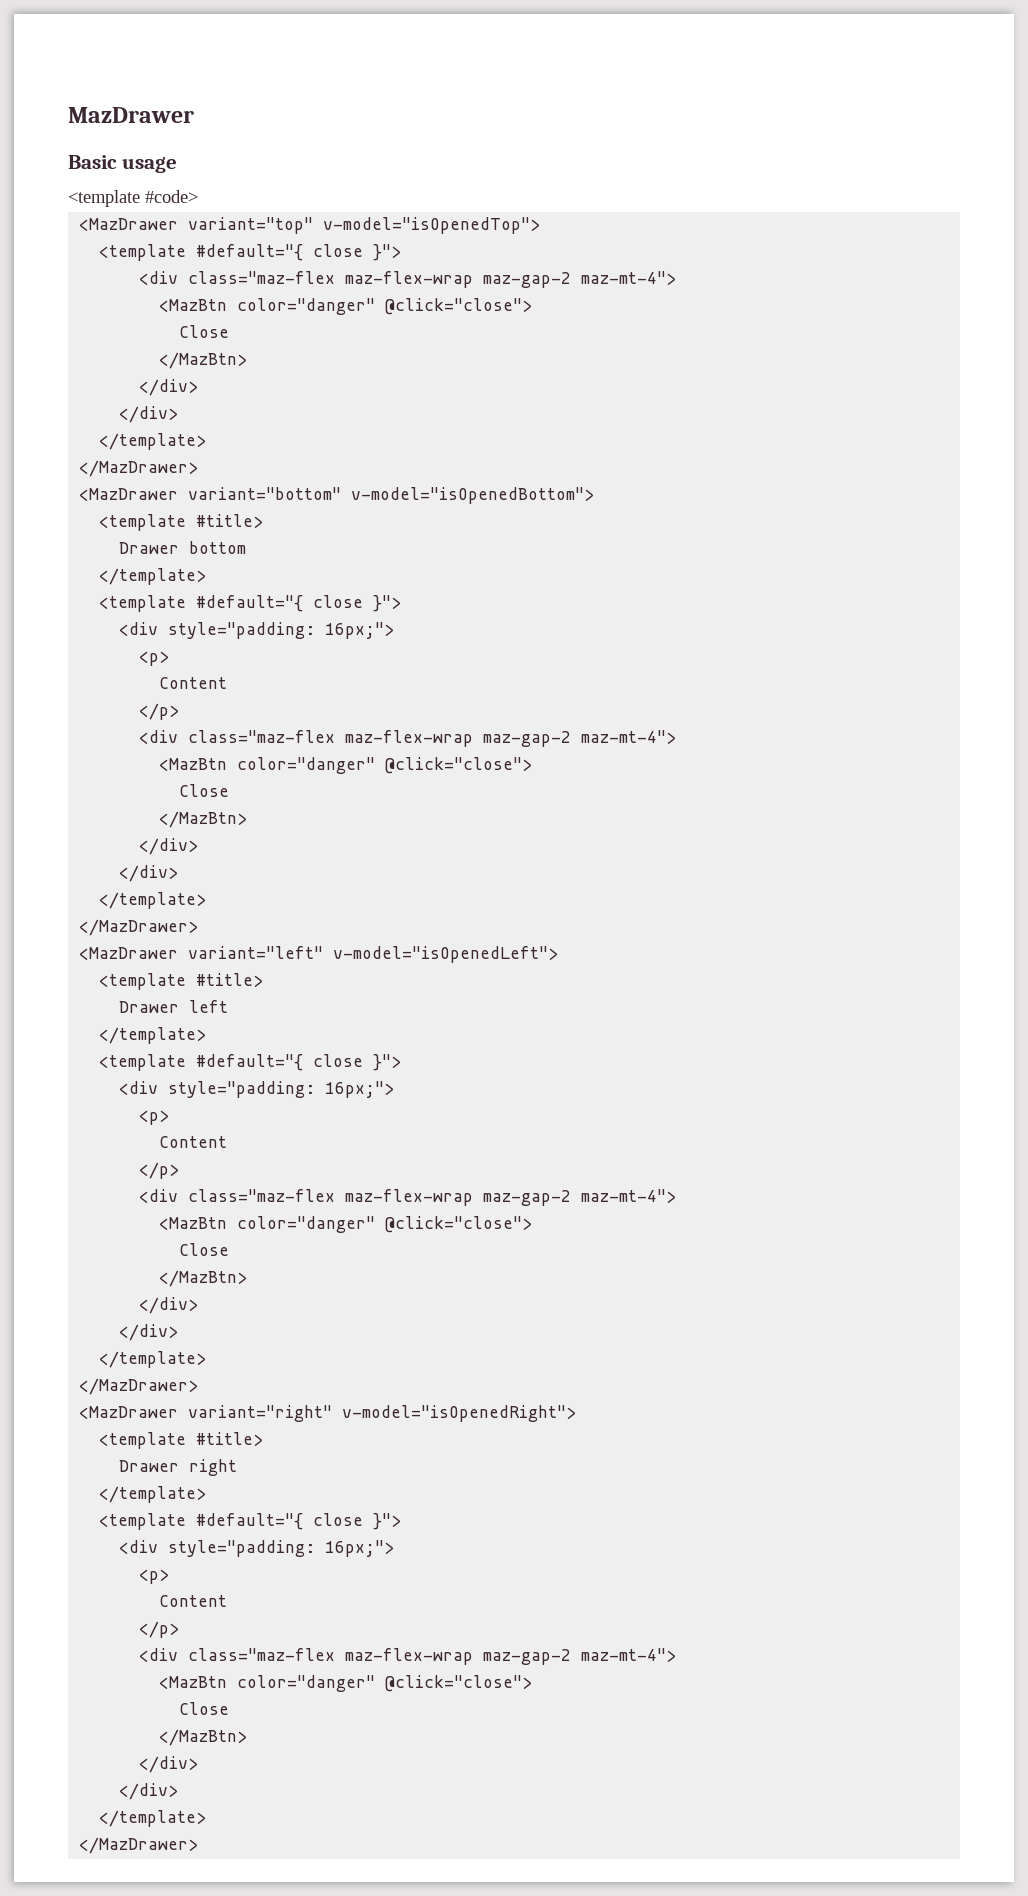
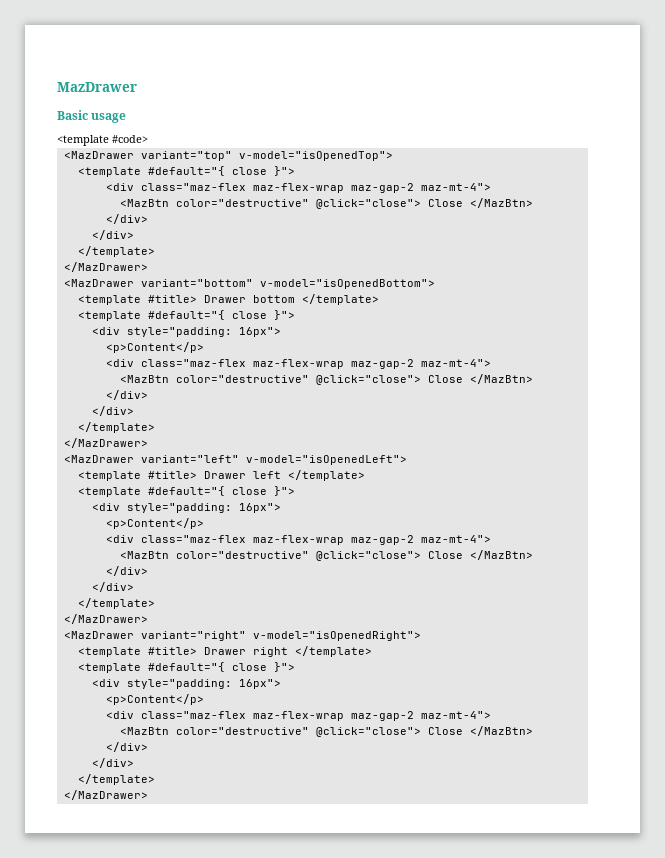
[237,298,533,315] [179,325,230,338] color="danger" @click="close"> // Close // -> [175,199,463,209] color="destructive" @click="close"> Close
(264, 521) // -> (197, 299) none
[99,568,207,585] [99,595,402,612] [119,622,395,639] [139,651,170,666] [159,677,228,689] [139,703,180,720] [139,730,677,747] [159,757,533,774] [179,784,230,797] // </template> // <template #default="{ close }"> // <div style="padding: 16px;"> // <p> // Content // </p> // <div class="maz-flex maz-flex-wrap maz-gap-2 maz-mt-4"> // <MazBtn color="danger" @click="close"> // Close // -> [301,294,379,305] [77,310,295,321] [91,327,281,337] [105,342,204,353] [105,359,491,369] [119,375,463,385] </template> // <template #default="{ close }"> // <div style="padding: 16px"> // <p>Content</p> // <div class="maz-flex maz-flex-wrap maz-gap-2 maz-mt-4"> // <MazBtn color="destructive" @click="close"> Close
(264, 980) // -> (197, 475) none
[99,1027,207,1044] [99,1054,402,1071] [119,1081,395,1098] [139,1110,170,1125] [159,1136,228,1148] [139,1162,180,1179] [139,1189,677,1206] [159,1216,533,1233] [179,1243,230,1256] // </template> // <template #default="{ close }"> // <div style="padding: 16px;"> // <p> // Content // </p> // <div class="maz-flex maz-flex-wrap maz-gap-2 maz-mt-4"> // <MazBtn color="danger" @click="close"> // Close // -> [287,470,365,481] [77,486,295,497] [91,503,281,513] [105,518,204,529] [105,535,491,545] [119,551,463,561] </template> // <template #default="{ close }"> // <div style="padding: 16px"> // <p>Content</p> // <div class="maz-flex maz-flex-wrap maz-gap-2 maz-mt-4"> // <MazBtn color="destructive" @click="close"> Close
(264, 1439) // -> (197, 651) none
[99,1486,207,1503] [99,1513,402,1530] [119,1540,395,1557] [139,1569,170,1584] [159,1595,228,1607] [139,1621,180,1638] [139,1648,677,1665] [159,1675,533,1692] [179,1702,230,1715] // </template> // <template #default="{ close }"> // <div style="padding: 16px;"> // <p> // Content // </p> // <div class="maz-flex maz-flex-wrap maz-gap-2 maz-mt-4"> // <MazBtn color="danger" @click="close"> // Close // -> [294,646,372,657] [77,662,295,673] [91,679,281,689] [105,694,204,705] [105,711,491,721] [119,727,463,737] </template> // <template #default="{ close }"> // <div style="padding: 16px"> // <p>Content</p> // <div class="maz-flex maz-flex-wrap maz-gap-2 maz-mt-4"> // <MazBtn color="destructive" @click="close"> Close

